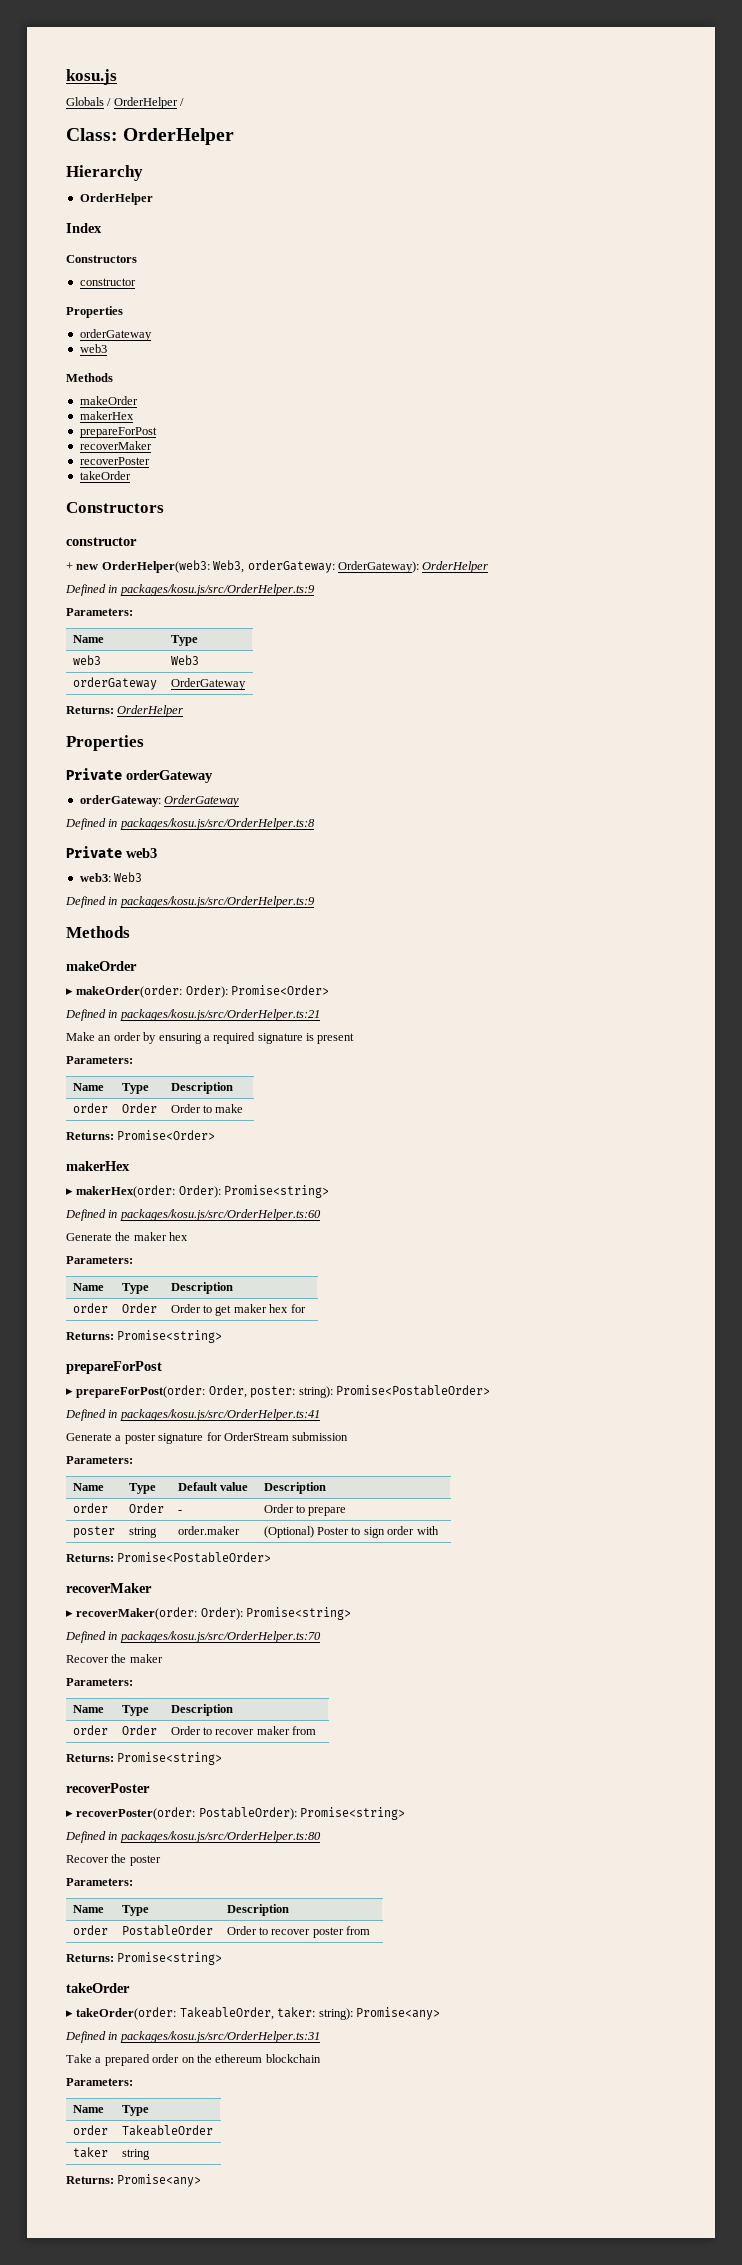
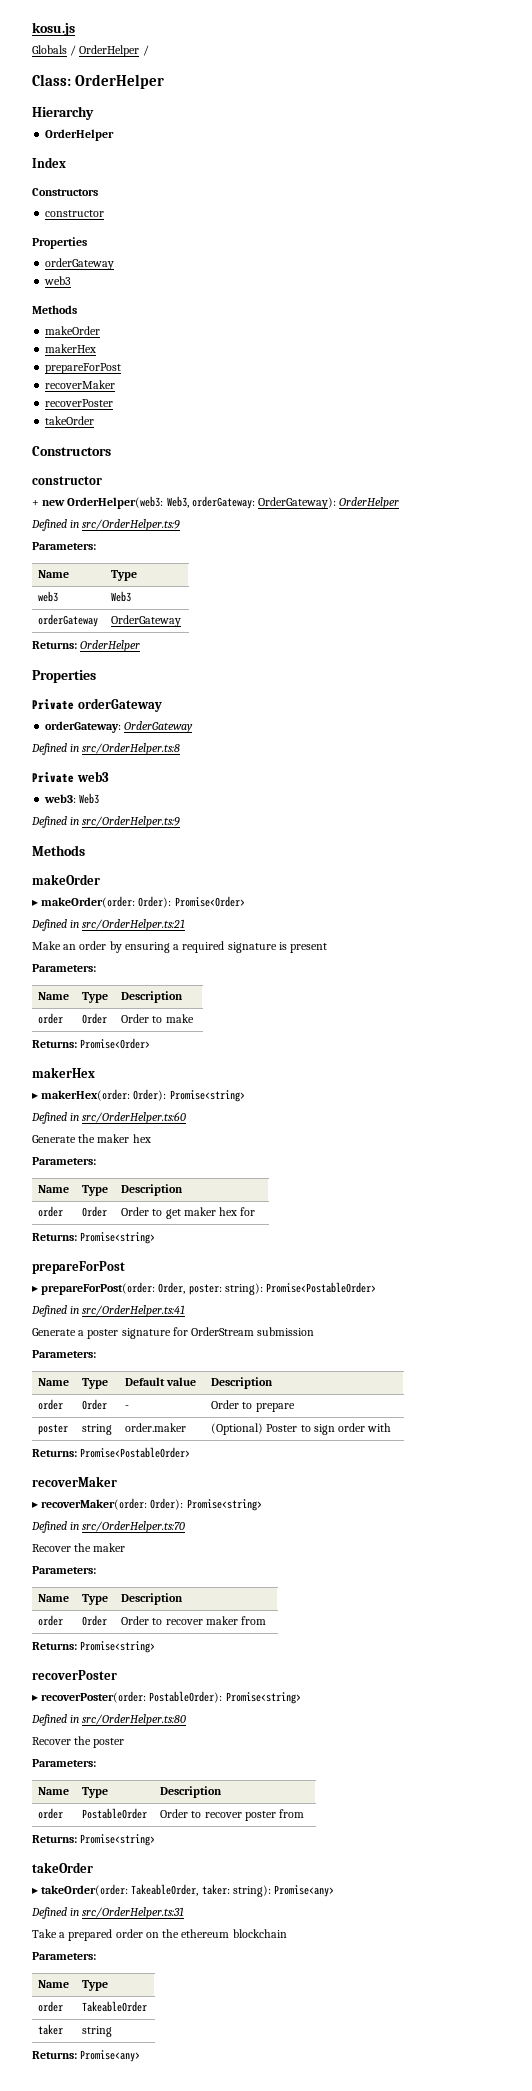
[119,584,315,596] packages/kosu.js/src/OrderHelper.ts:9 -> [82,519,181,531] src/OrderHelper.ts:9
[119,818,315,830] packages/kosu.js/src/OrderHelper.ts:8 -> [82,743,181,755] src/OrderHelper.ts:8
[119,896,315,908] packages/kosu.js/src/OrderHelper.ts:9 -> [82,816,181,828] src/OrderHelper.ts:9
[119,1009,320,1021] packages/kosu.js/src/OrderHelper.ts:21 -> [82,919,186,931] src/OrderHelper.ts:21
[119,1209,321,1221] packages/kosu.js/src/OrderHelper.ts:60 -> [82,1112,187,1124] src/OrderHelper.ts:60
[119,1409,320,1421] packages/kosu.js/src/OrderHelper.ts:41 -> [82,1305,186,1317] src/OrderHelper.ts:41
[119,1631,321,1643] packages/kosu.js/src/OrderHelper.ts:70 -> [82,1521,186,1533] src/OrderHelper.ts:70
[119,1831,321,1843] packages/kosu.js/src/OrderHelper.ts:80 -> [82,1714,187,1726] src/OrderHelper.ts:80
[119,2031,320,2043] packages/kosu.js/src/OrderHelper.ts:31 -> [82,1907,185,1919] src/OrderHelper.ts:31

